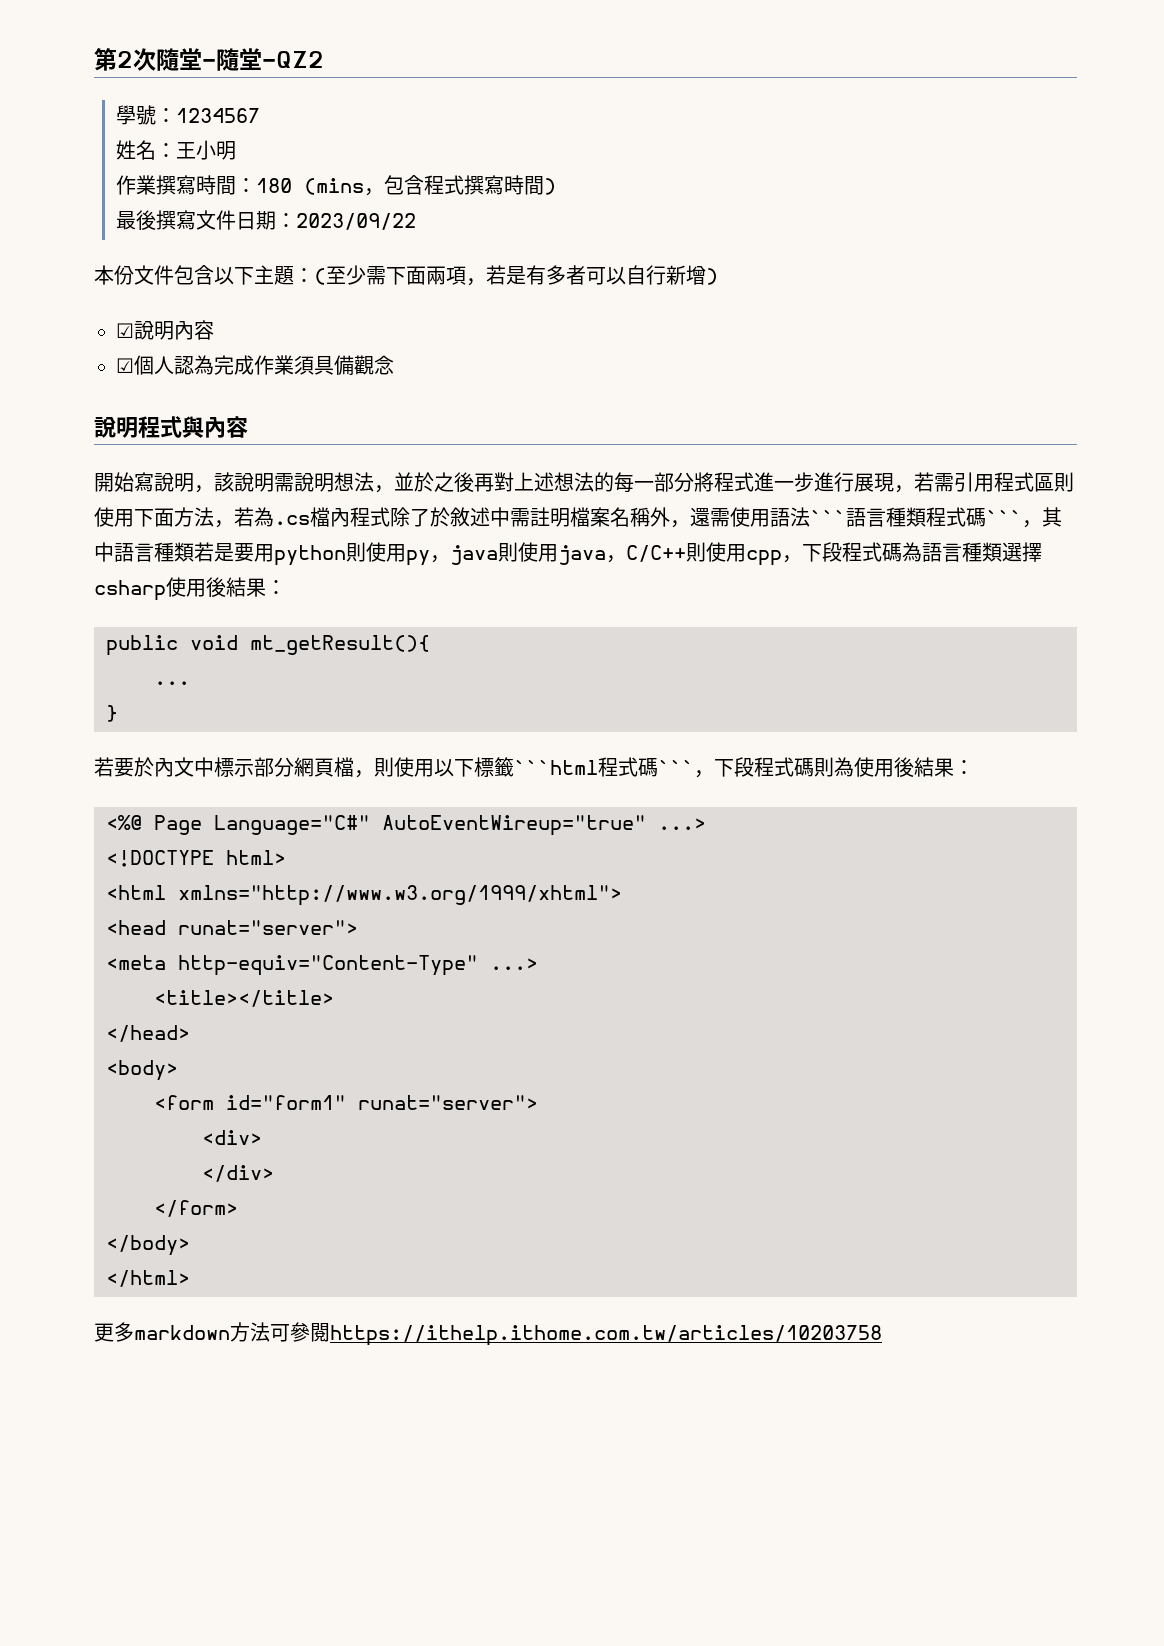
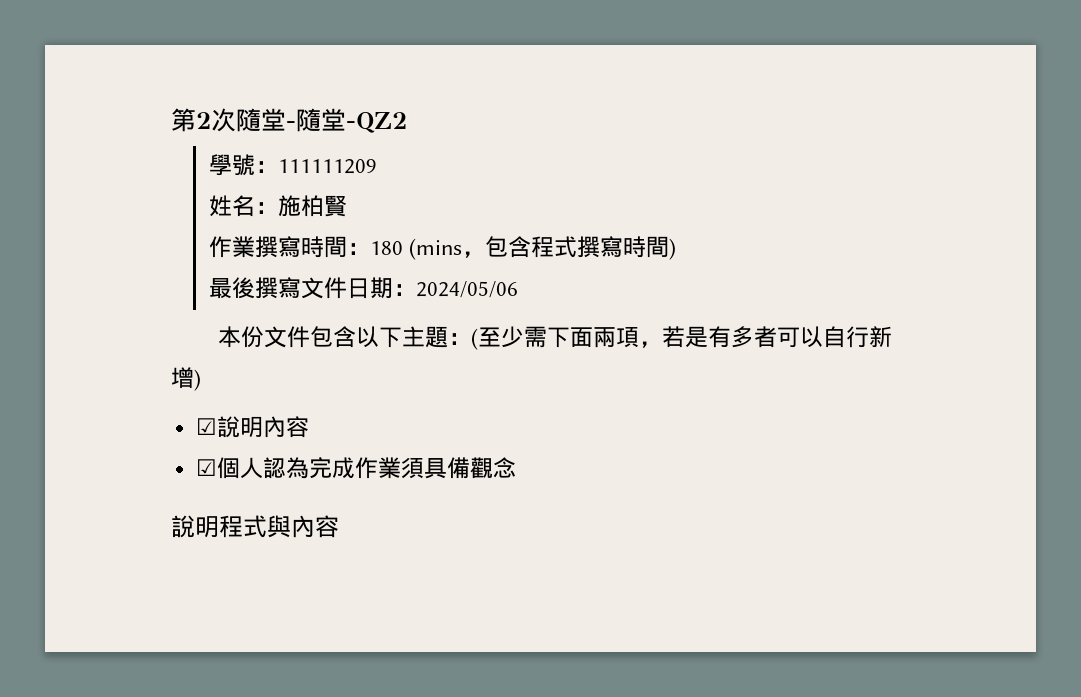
[176,108,261,123] 1234567 -> [277,159,377,174] 111111209
[176,140,237,160] 王小明 -> [277,195,347,217] 施柏賢
[296,213,417,230] 2023/09/22 -> [415,281,518,298] 2024/05/06
[94,472,1074,493] [94,507,1062,528] [94,542,1042,566] [94,577,286,601] [106,635,430,656] [154,681,190,685] [106,705,118,722] [94,757,974,778] [106,815,706,836] [106,850,286,867] [106,885,622,906] [106,920,358,935] [106,955,538,976] [154,990,334,1007] [106,1025,190,1042] [106,1060,178,1081] [154,1095,538,1110] [202,1130,262,1145] [202,1165,274,1182] [154,1200,238,1217] [106,1235,190,1256] [106,1270,190,1287] [94,1322,882,1346] // 開始寫說明，該說明需說明想法，並於之後再對上述想法的每一部分將程式進一步進行展現，若需引用程式區則使用下面方法，若為.cs檔內程式除了於敘述中需註明檔案名稱外，還需使用語法```語言種類程式碼```，其中語言種類若是要用python則使用py，java則使用java，C/C++則使用cpp，下段程式碼為語言種類選擇csharp使用後結果： // public void mt_getResult(){ // ... // } // 若要於內文中標示部分網頁檔，則使用以下標籤```html程式碼```，下段程式碼則為使用後結果： // <%@ Page Language="C#" AutoEventWireup="true" ...> // <!DOCTYPE html> // <html xmlns="http://www.w3.org/1999/xhtml"> // <head runat="server"> // <meta http-equiv="Content-Type" ...> // <title></title> // </head> // <body> // <form id="form1" runat="server"> // <div> // </div> // </form> // </body> // </html> // 更多markdown方法可參閱https://ithelp.ithome.com.tw/articles/10203758 -> (339, 526) none

